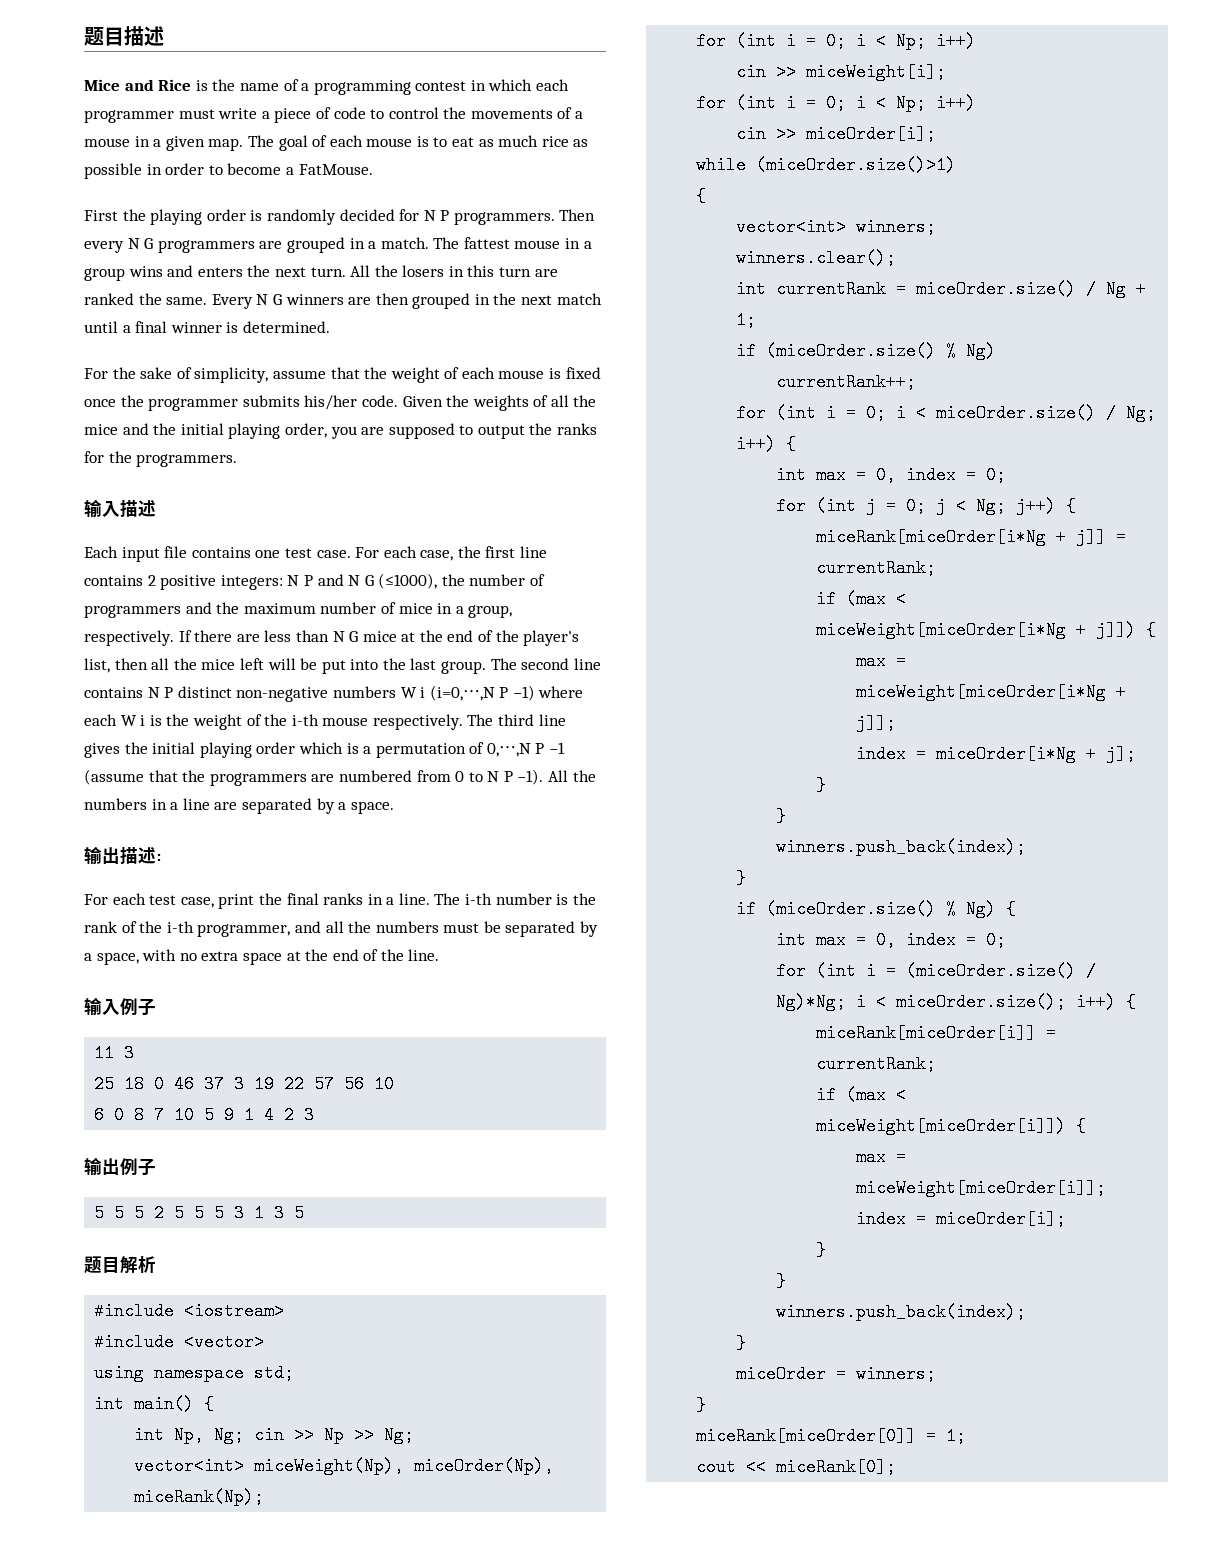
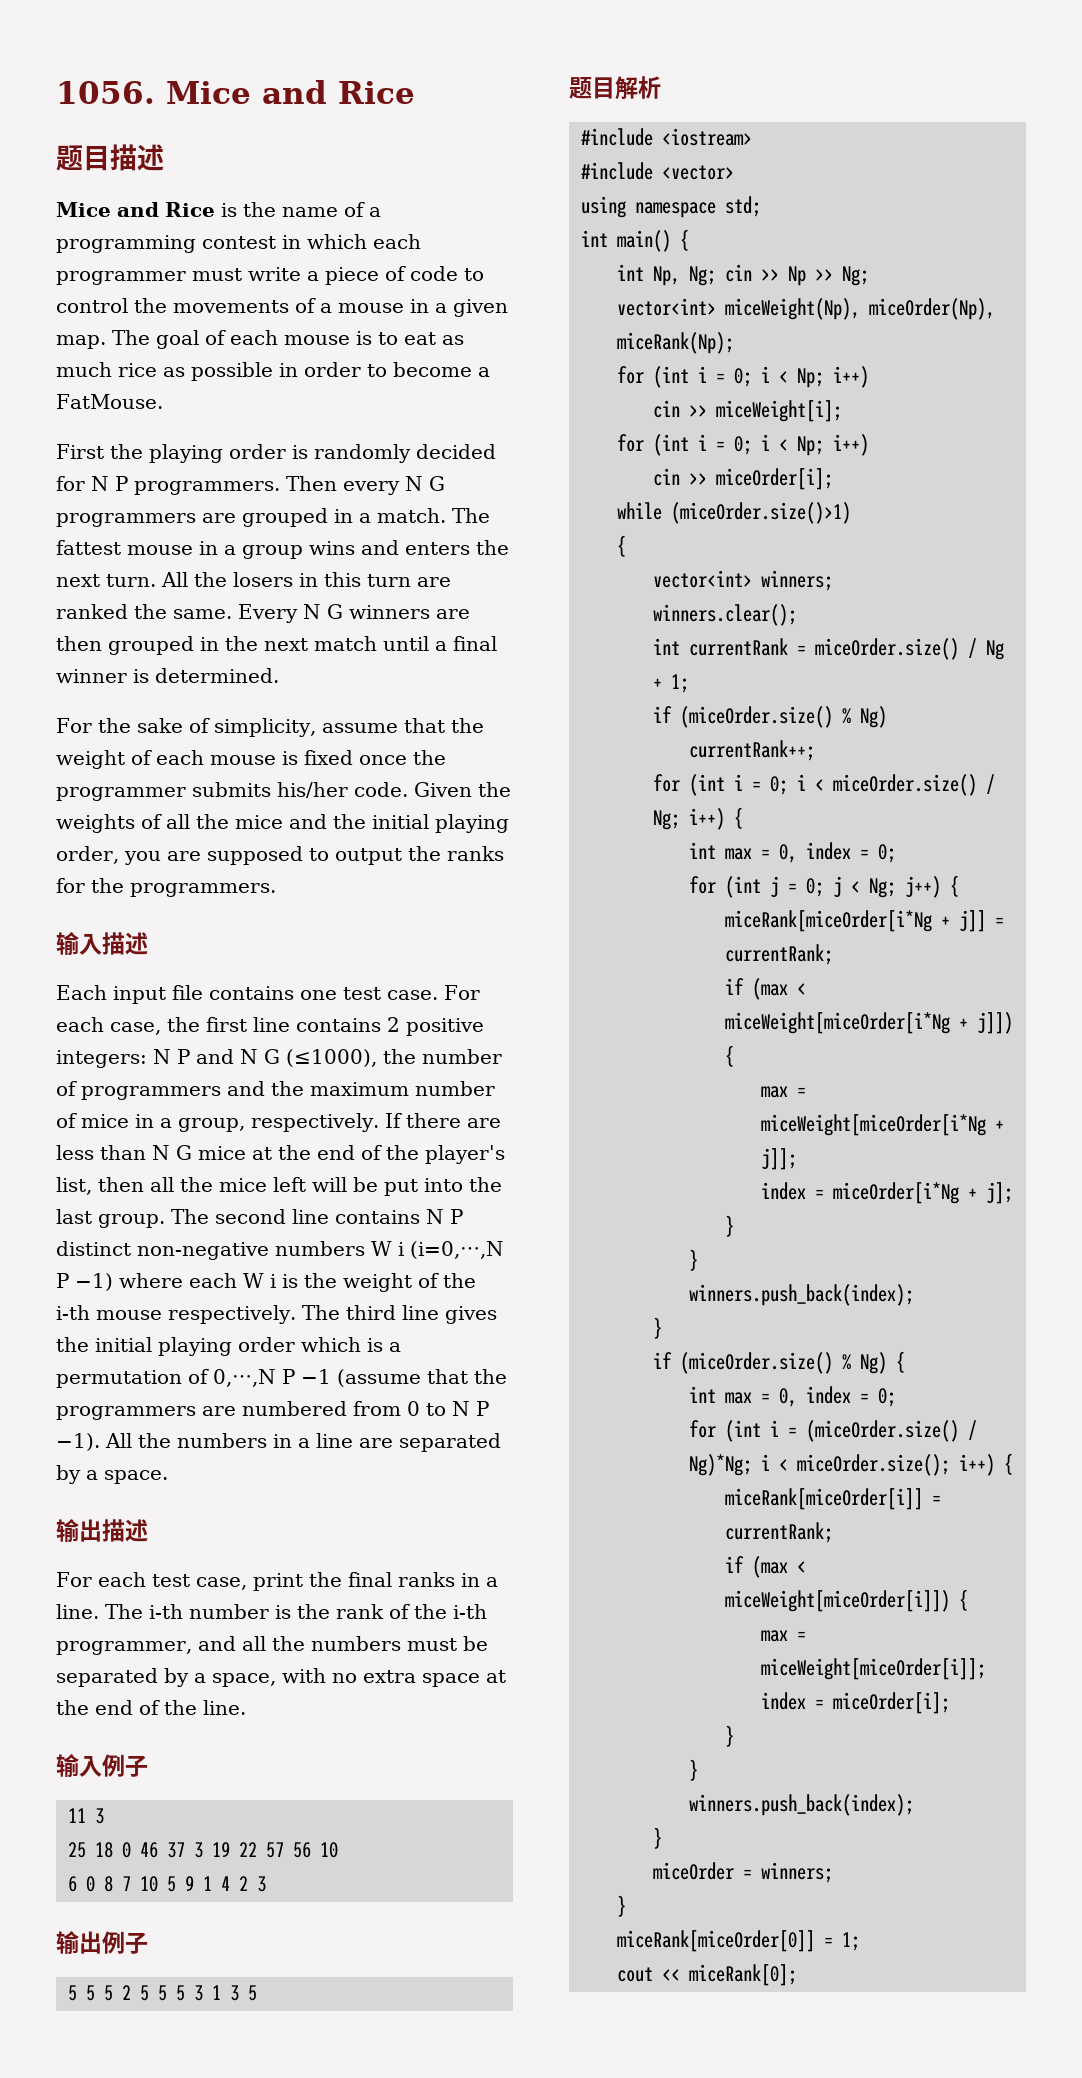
(84, 36) none -> [56,80,415,104] 1056. Mice and Rice //
[156,853,162,862] : -> (148, 1530) none

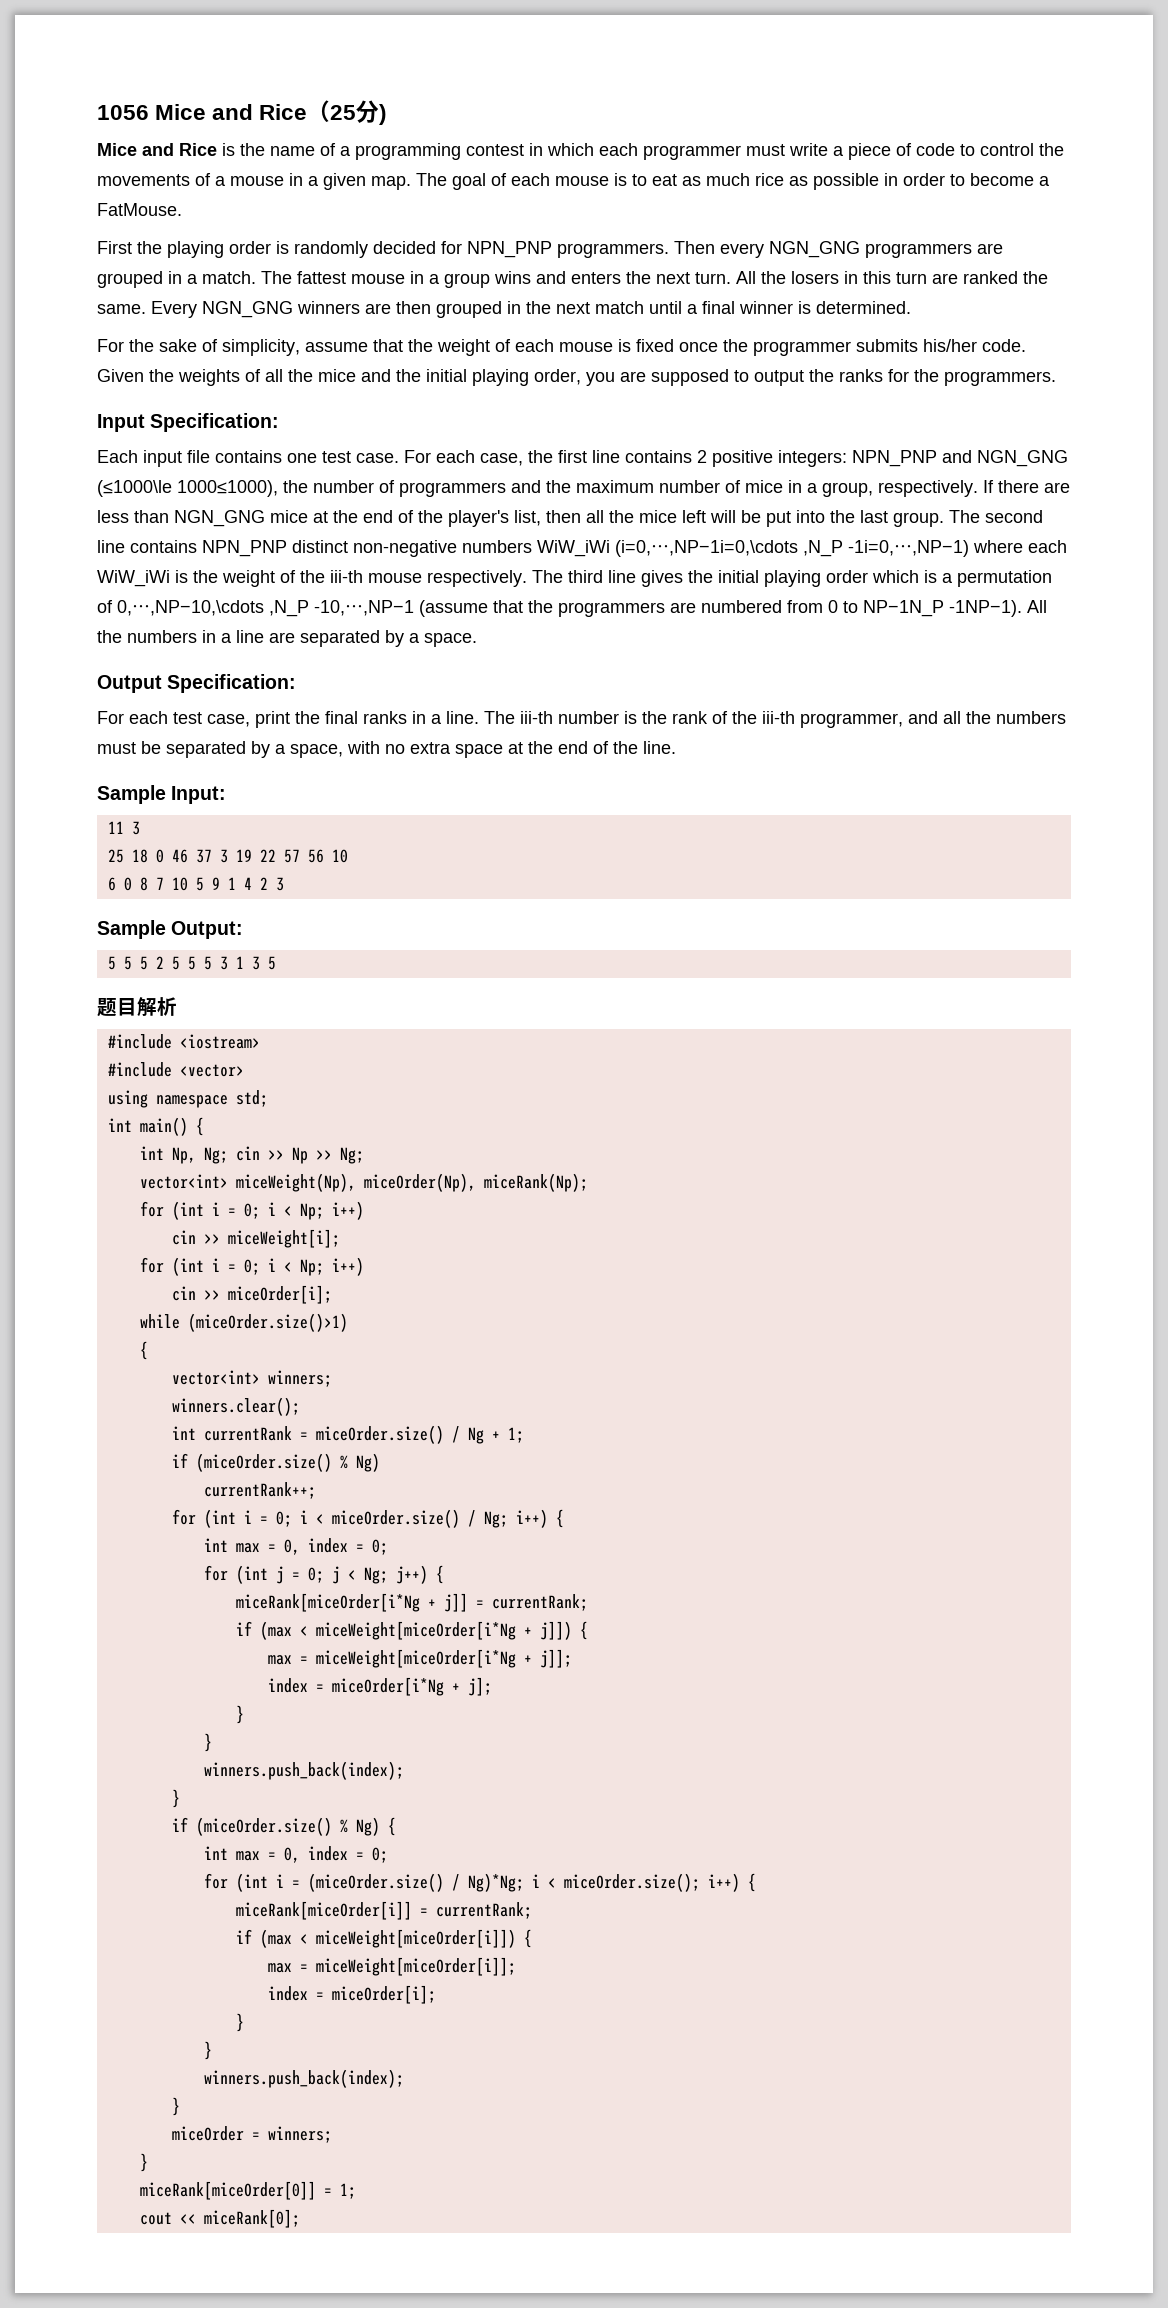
[56,80,415,104] [56,144,164,171] 1056. Mice and Rice // 题目描述 -> [97,100,388,125] 1056 Mice and Rice（25分)
[91,476,128,491] N P -> [467,241,552,258] NPN_PNP
[405,476,445,491] N G -> [769,241,860,258] NGN_GNG
[303,604,343,619] N G -> [202,301,293,318] NGN_GNG
[56,932,148,955] 输入描述 -> [97,413,280,432] Input Specification:
[153,1049,377,1067] N P and N G (≤1000), -> [852,450,1068,467] [97,480,278,497] NPN_PNP and NGN_GNG (≤1000\le 1000≤1000),
[152,1145,192,1160] N G -> [174,510,265,527] NGN_GNG
[426,1209,463,1224] N P -> [202,540,287,557] NPN_PNP
[371,1241,504,1259] [56,1273,276,1291] W i (i=0,⋯,N P −1) where each W i -> [537,540,1067,557] [97,570,170,587] WiW_iWi (i=0,⋯,NP−1i=0,\cdots ,N_P -1i=0,⋯,NP−1) where each WiW_iWi
[56,1305,90,1320] i-th -> [330,570,363,583] iii-th
[213,1369,331,1387] 0,⋯,N P −1 -> [117,600,414,617] 0,⋯,NP−10,\cdots ,N_P -10,⋯,NP−1
[452,1401,489,1416] [56,1433,100,1451] N P −1). -> [863,600,1022,617] NP−1N_P -1NP−1).
[56,1519,148,1542] 输出描述 -> [97,674,297,693] Output Specification:
[149,1604,183,1619] i-th -> [520,711,553,724] iii-th
[453,1604,487,1619] i-th -> [762,711,795,724] iii-th
[56,1754,148,1777] 输入例子 -> [97,785,227,804] Sample Input:
[56,1931,148,1954] 输出例子 -> [97,920,244,939] Sample Output:

